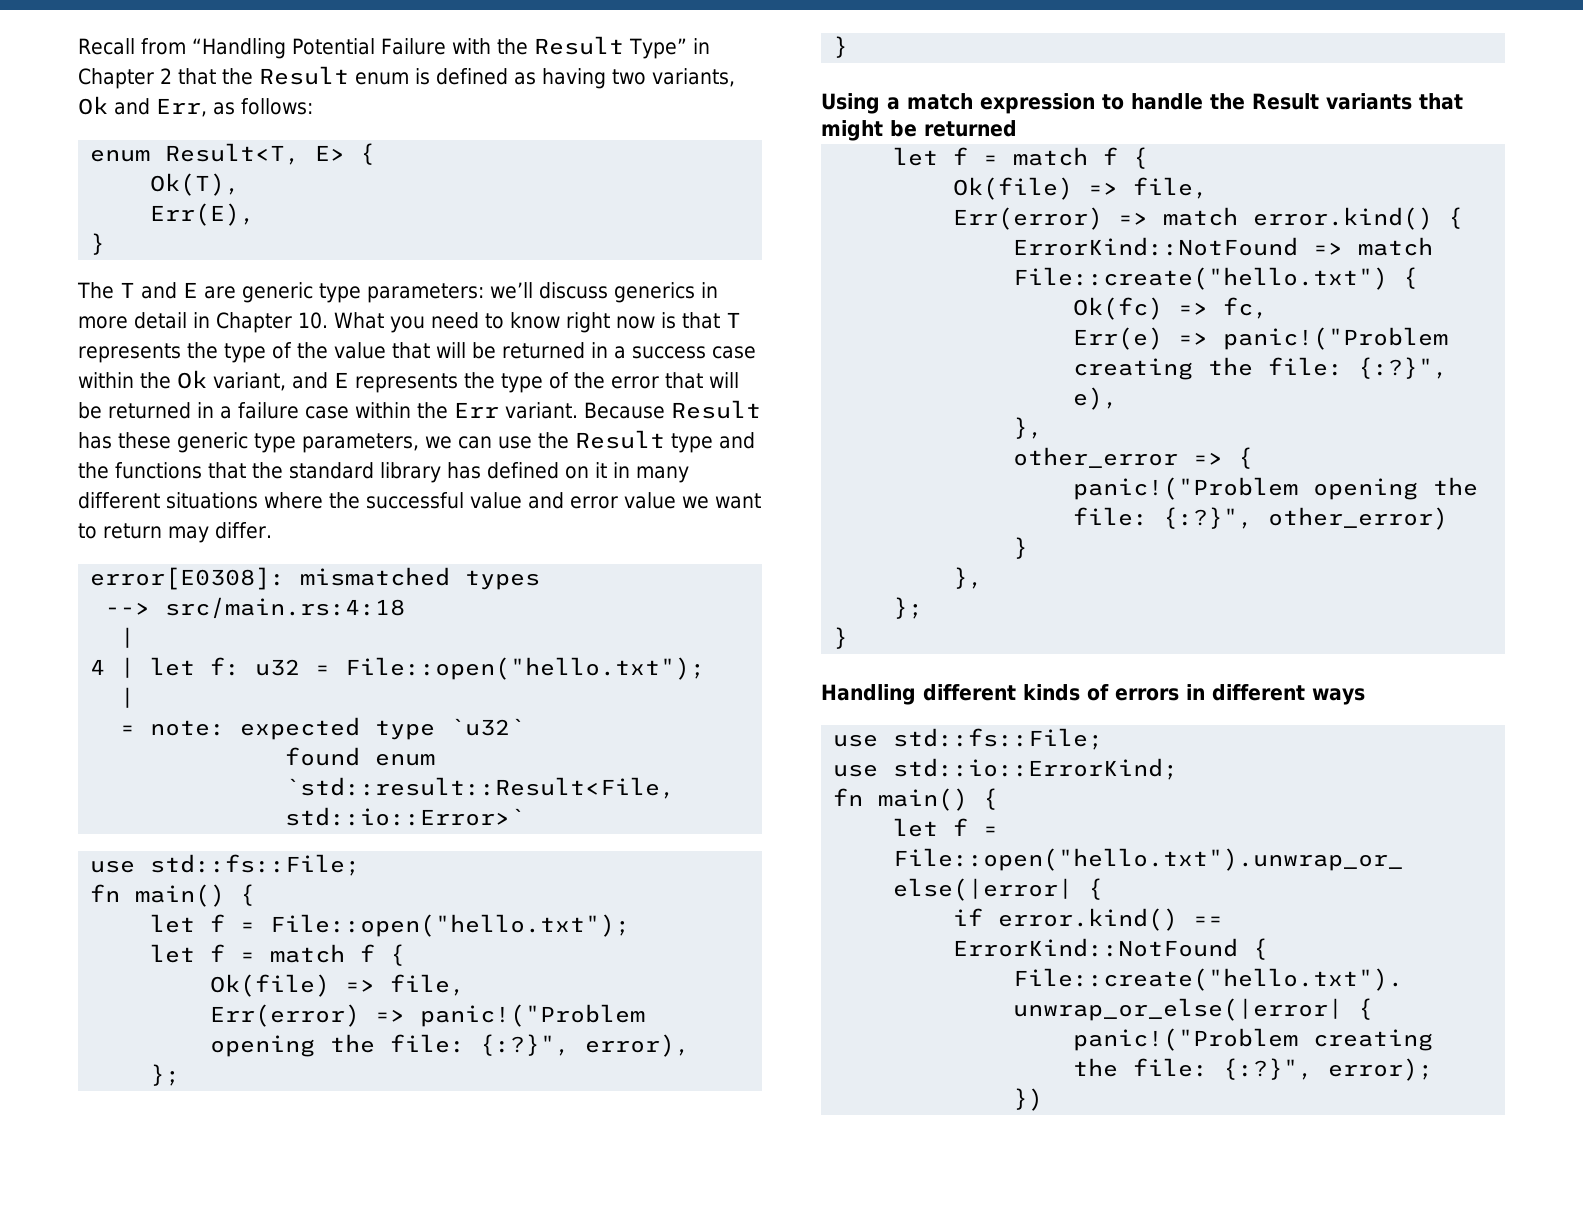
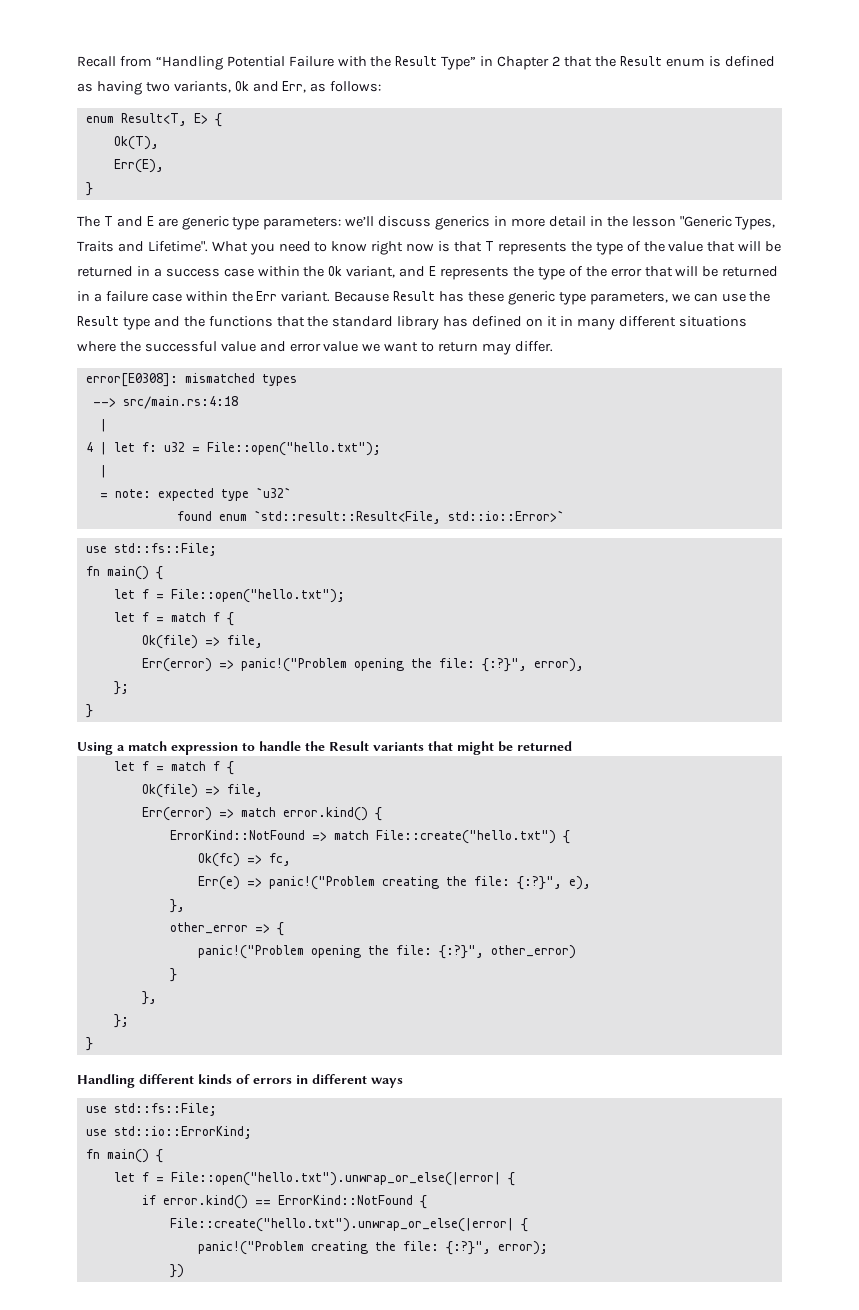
[216,312,328,333] Chapter 10. -> [606,216,776,230] [77,241,208,252] the lesson "Generic Types, Traits and Lifetime".

